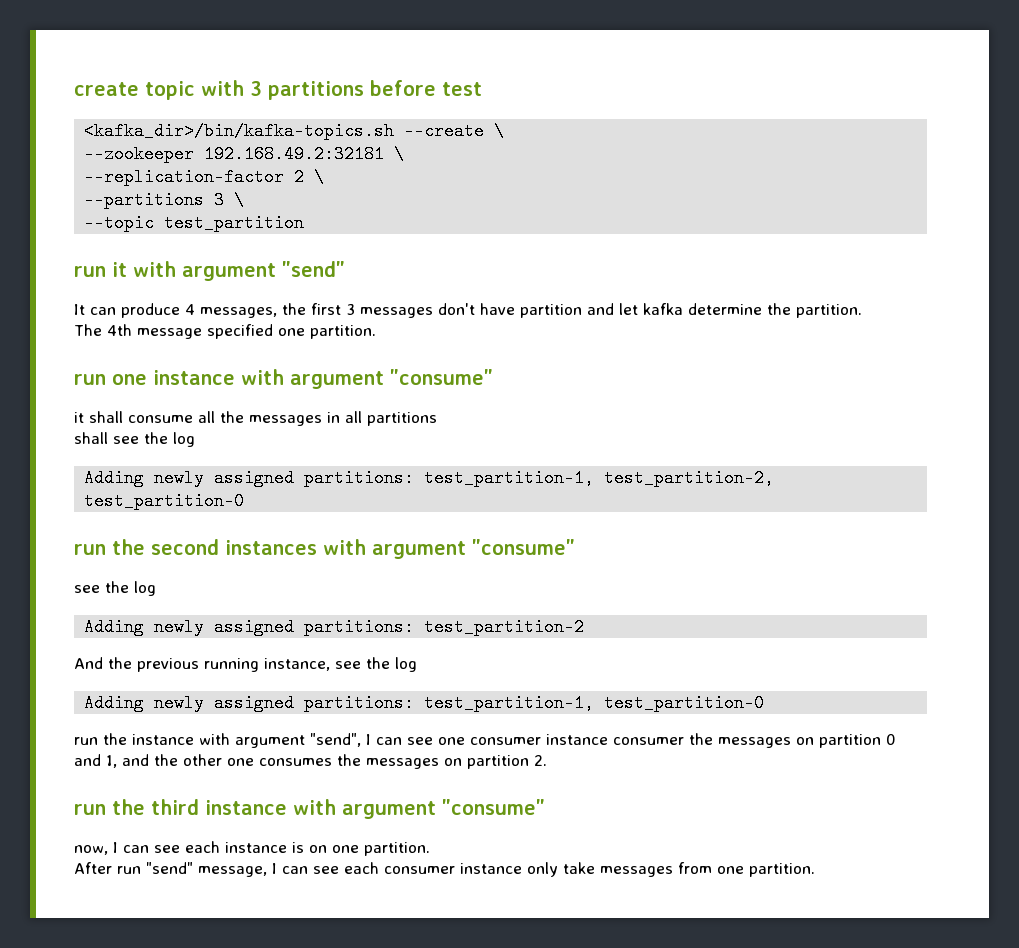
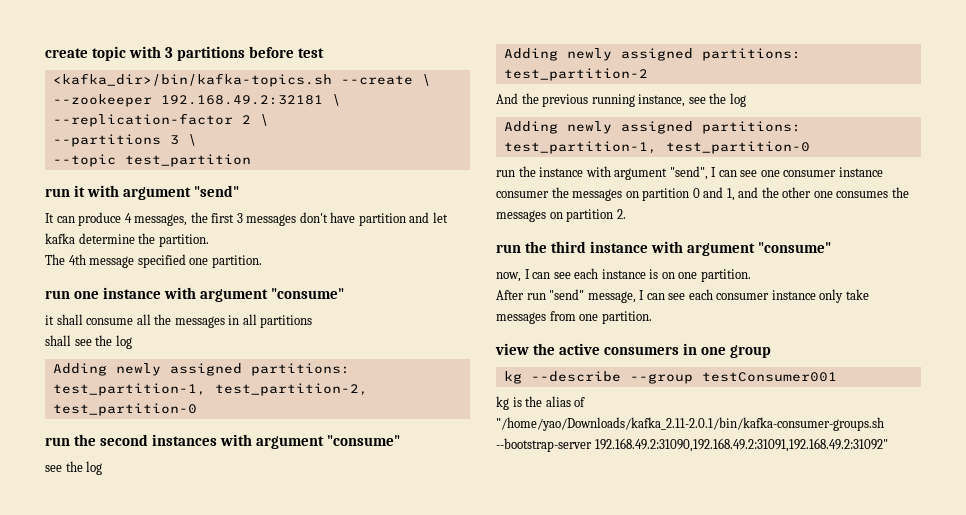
(815, 870) none -> [495,343,772,358] [503,371,837,384] [496,396,586,410] [496,417,884,431] [496,438,888,452] // view the active consumers in one group // kg --describe --group testConsumer001 // kg is the alias of "/home/yao/Downloads/kafka_2.11-2.0.1/bin/kafka-consumer-groups.sh --bootstrap-server 192.168.49.2:31090,192.168.49.2:31091,192.168.49.2:31092"

